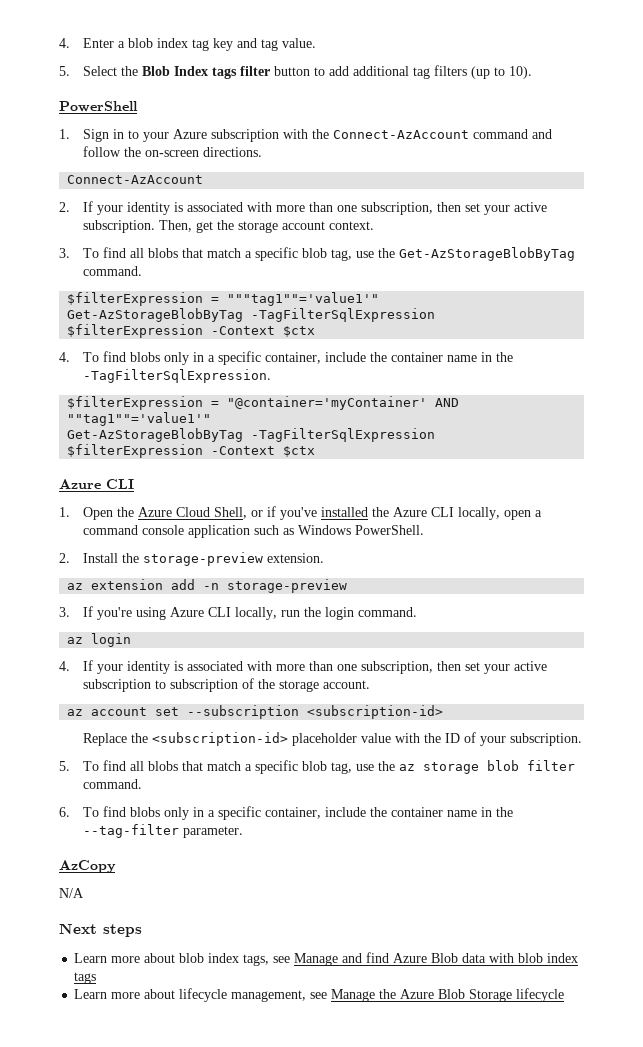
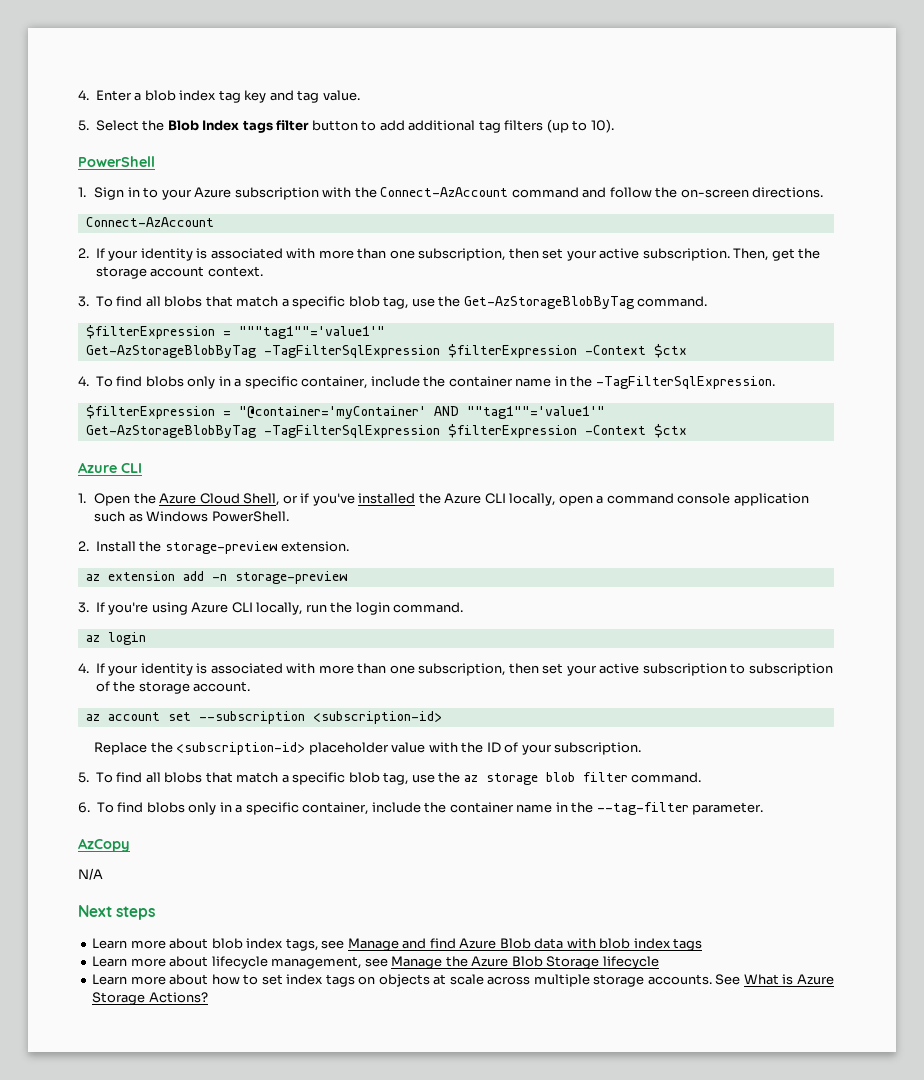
(565, 995) none -> [92,974,834,987] [92,992,208,1005] // Learn more about how to set index tags on objects at scale across multiple storage accounts. See What is Azure Storage Actions?

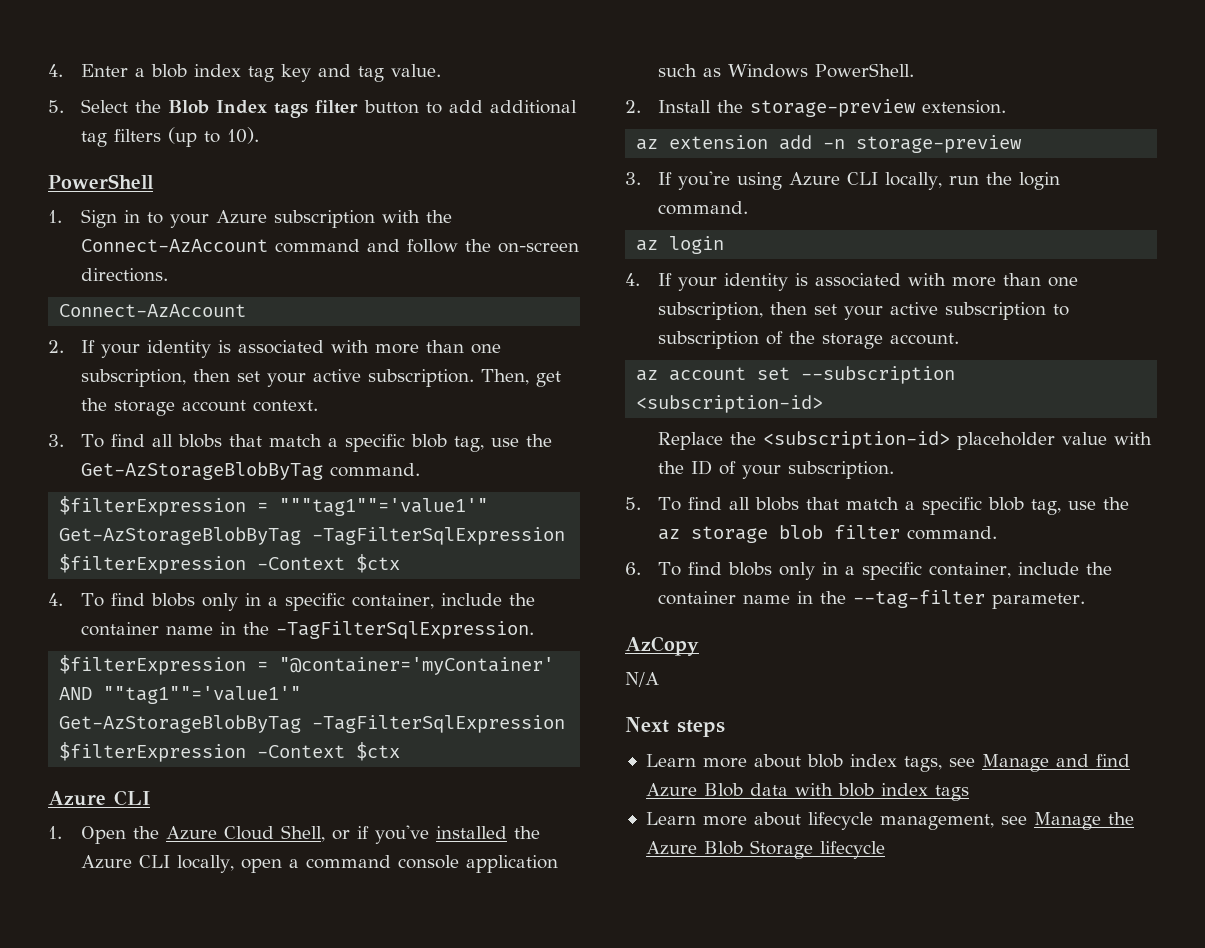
[92,974,834,987] [92,992,208,1005] // Learn more about how to set index tags on objects at scale across multiple storage accounts. See What is Azure Storage Actions? -> (885, 850) none

